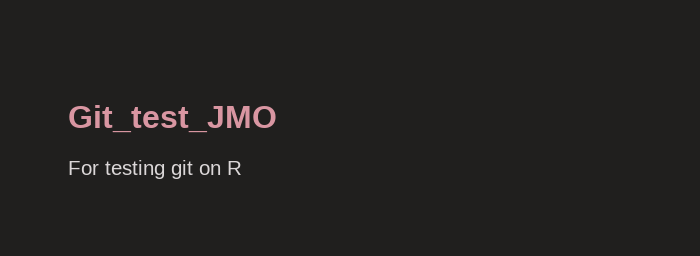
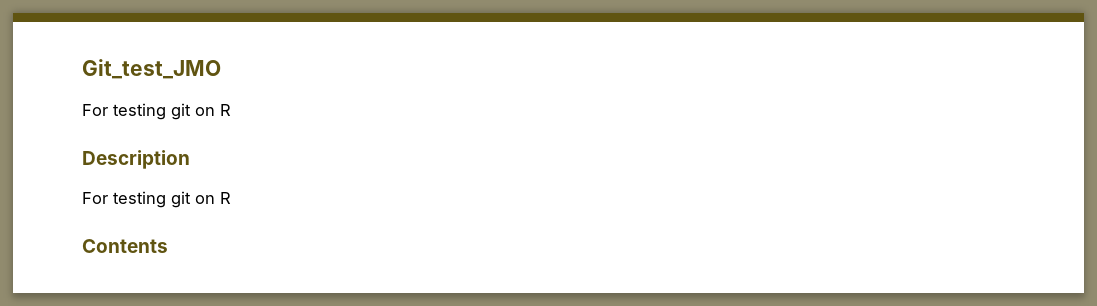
(242, 168) none -> [82,150,190,169] [82,191,231,208] [82,239,168,253] // Description // For testing git on R // Contents

